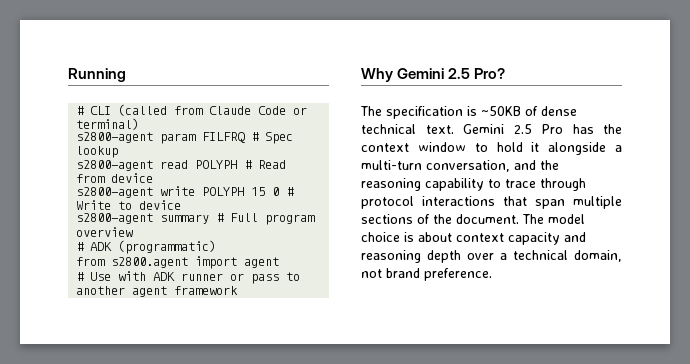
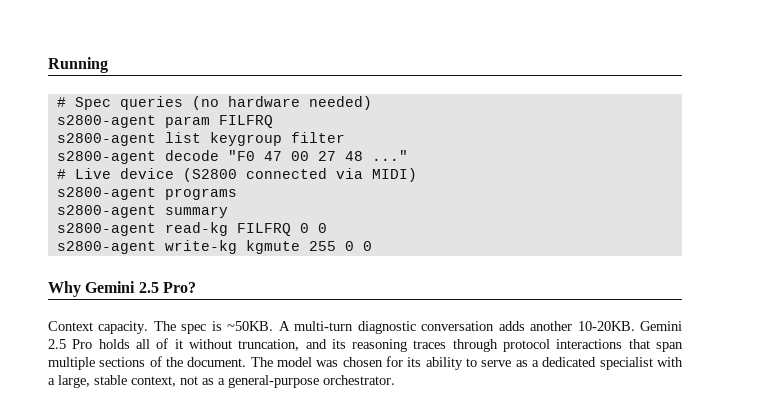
[90,104,308,116] [76,118,140,130] [76,132,294,144] [76,146,119,158] [76,160,287,171] [76,173,154,183] [76,186,295,198] [76,200,182,210] [76,213,316,225] [76,227,134,237] [76,240,217,254] [76,256,280,269] [76,271,301,284] [76,286,239,297] [361,68,506,82] [360,106,577,119] [361,124,622,134] [361,142,622,155] [361,160,559,172] [361,178,536,191] CLI (called from Claude Code or terminal) // s2800-agent param FILFRQ # Spec lookup // s2800-agent read POLYPH # Read from device // s2800-agent write POLYPH 15 0 # Write to device // s2800-agent summary # Full program overview // # ADK (programmatic) // from s2800.agent import agent // # Use with ADK runner or pass to another agent framework // Why Gemini 2.5 Pro? // The specification is ~50KB of dense technical text. Gemini 2.5 Pro has the context window to hold it alongside a multi-turn conversation, and the reasoning capability to trace -> [74,96,372,110] [56,115,273,128] [56,132,345,146] [56,150,408,164] [56,168,417,182] [56,187,237,200] [56,205,228,218] [56,222,327,236] [56,240,372,254] [48,281,196,297] [48,321,682,334] [48,338,447,352] Spec queries (no hardware needed) // s2800-agent param FILFRQ // s2800-agent list keygroup filter // s2800-agent decode "F0 47 00 27 48 ..." // # Live device (S2800 connected via MIDI) // s2800-agent programs // s2800-agent summary // s2800-agent read-kg FILFRQ 0 0 // s2800-agent write-kg kgmute 255 0 0 // Why Gemini 2.5 Pro? // Context capacity. The spec is ~50KB. A multi-turn diagnostic conversation adds another 10-20KB. Gemini 2.5 Pro holds all of it without truncation, and its reasoning traces
[361,232,586,245] [361,250,622,263] [361,268,492,281] choice is about context capacity and reasoning depth over a technical domain, not brand preference. -> [316,356,683,370] [48,375,395,388] was chosen for its ability to serve as a dedicated specialist with a large, stable context, not as a general-purpose orchestrator.

